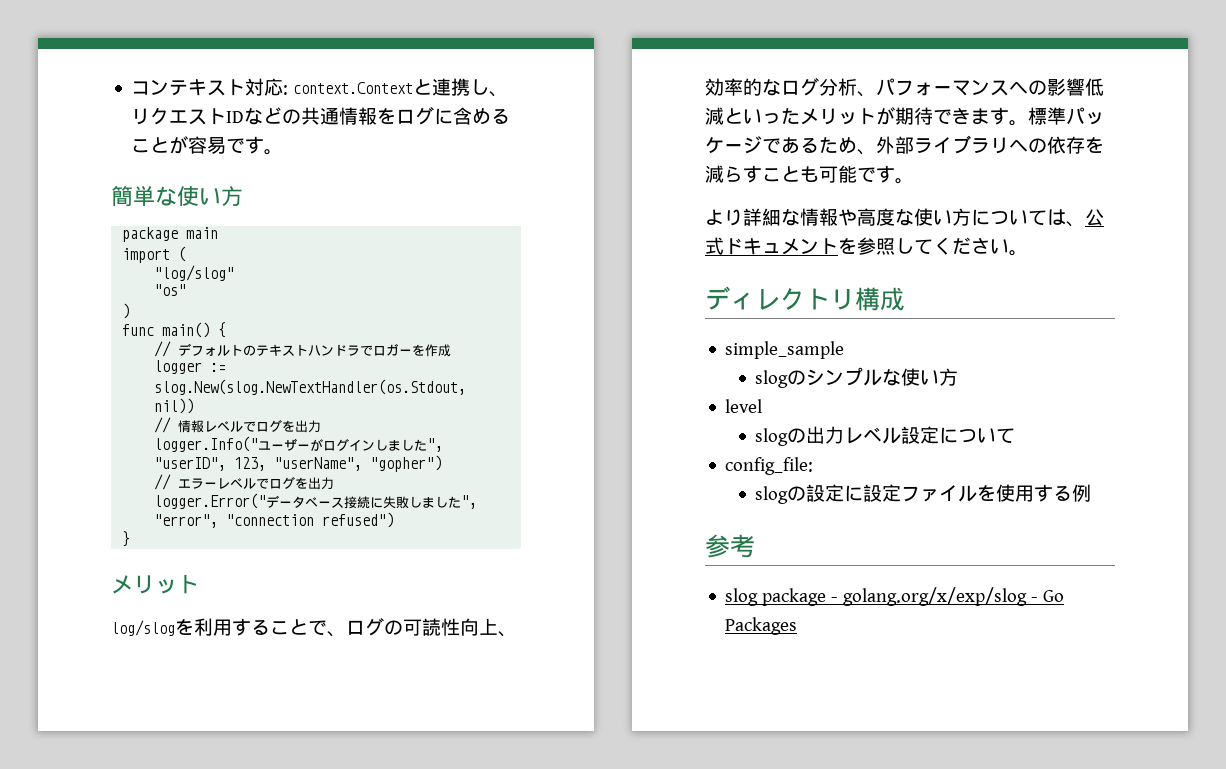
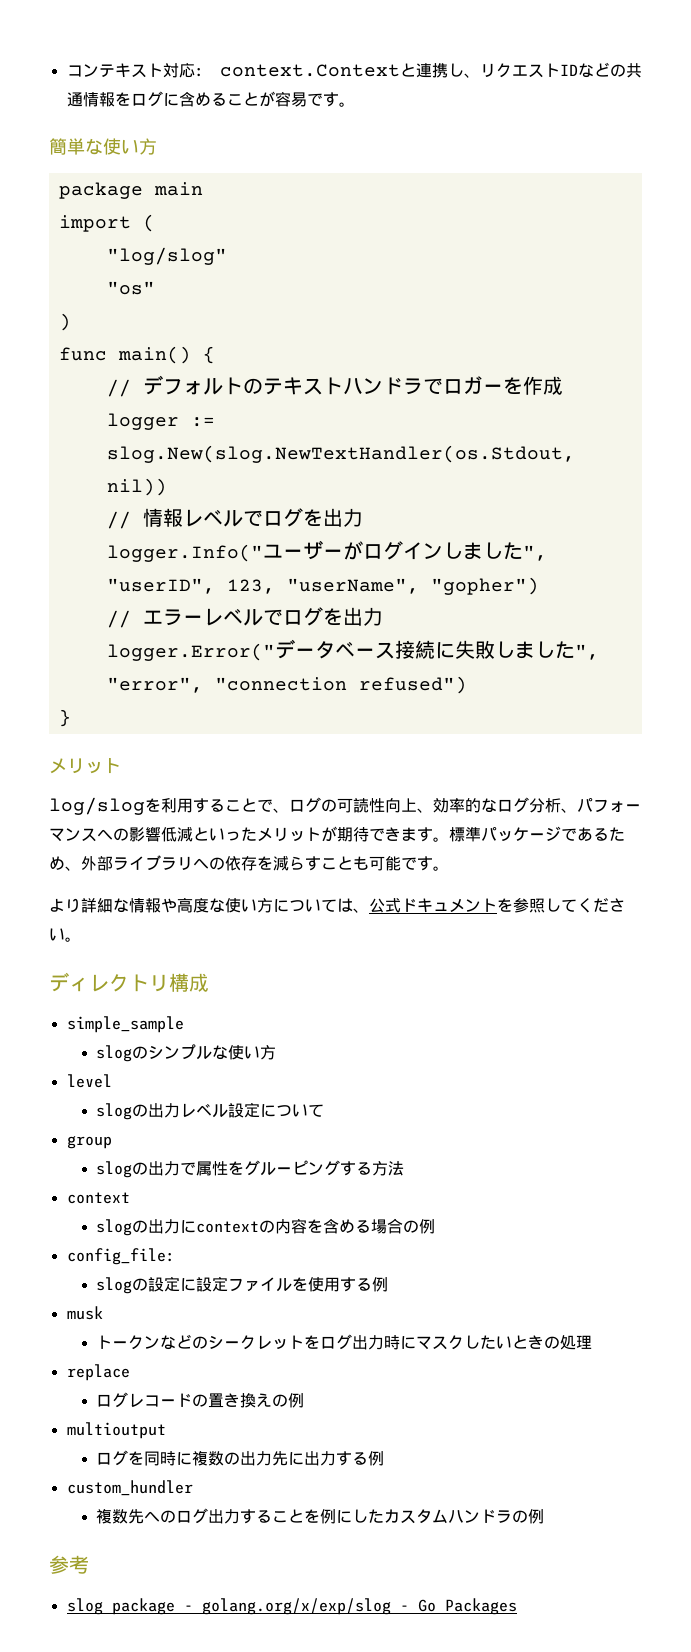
(1016, 435) none -> [66,1135,112,1149] [96,1160,405,1178] [66,1192,130,1204] [96,1218,436,1236] // group // slogの出力で属性をグルーピングする方法 // context // slogの出力にcontextの内容を含める場合の例
(1092, 493) none -> [66,1306,103,1320] [96,1334,593,1350] [66,1364,130,1381] [96,1392,305,1408] [66,1422,166,1439] [96,1450,385,1466] [66,1480,193,1496] [96,1508,545,1524] // musk // トークンなどのシークレットをログ出力時にマスクしたいときの処理 // replace // ログレコードの置き換えの例 // multioutput // ログを同時に複数の出力先に出力する例 // custom_hundler // 複数先へのログ出力することを例にしたカスタムハンドラの例

